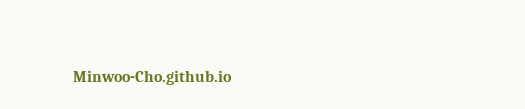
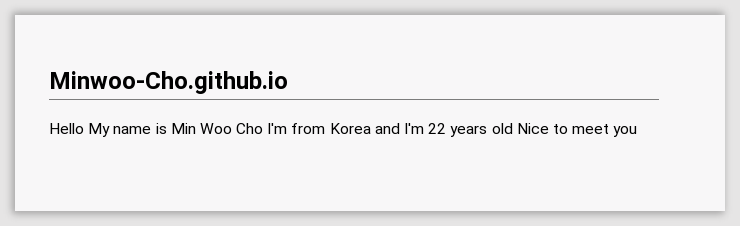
(232, 77) none -> [49,123,638,137] // Hello My name is Min Woo Cho I'm from Korea and I'm 22 years old Nice to meet you

